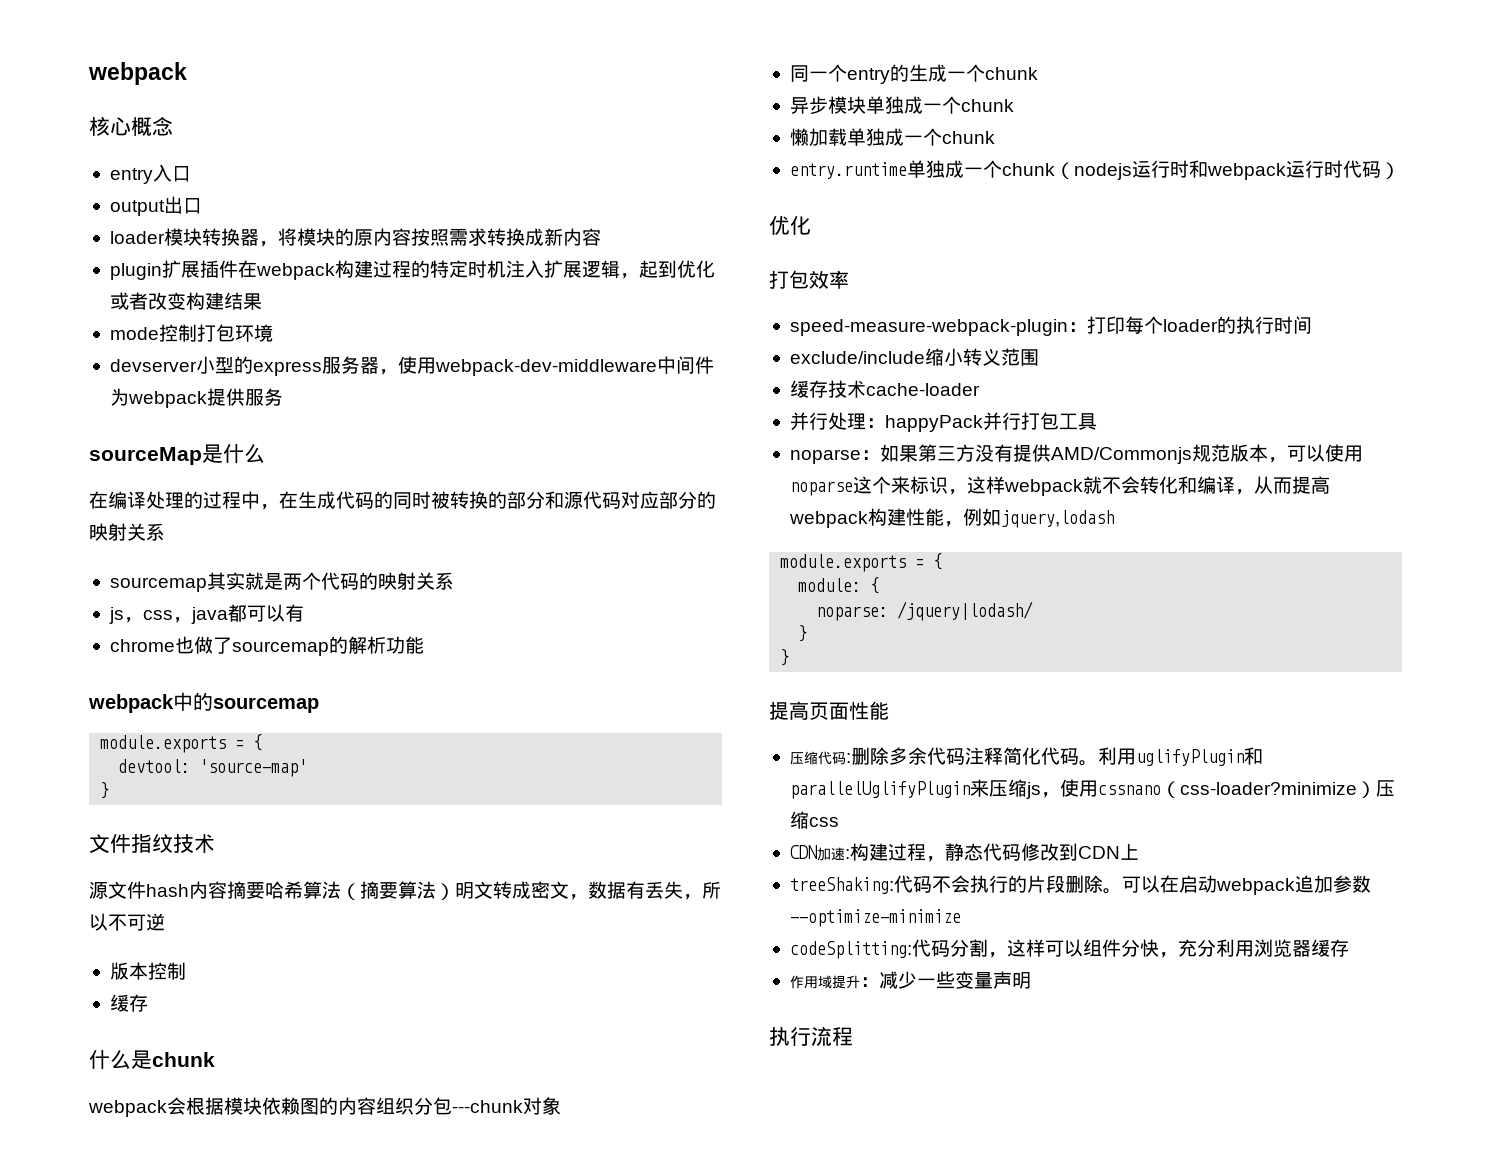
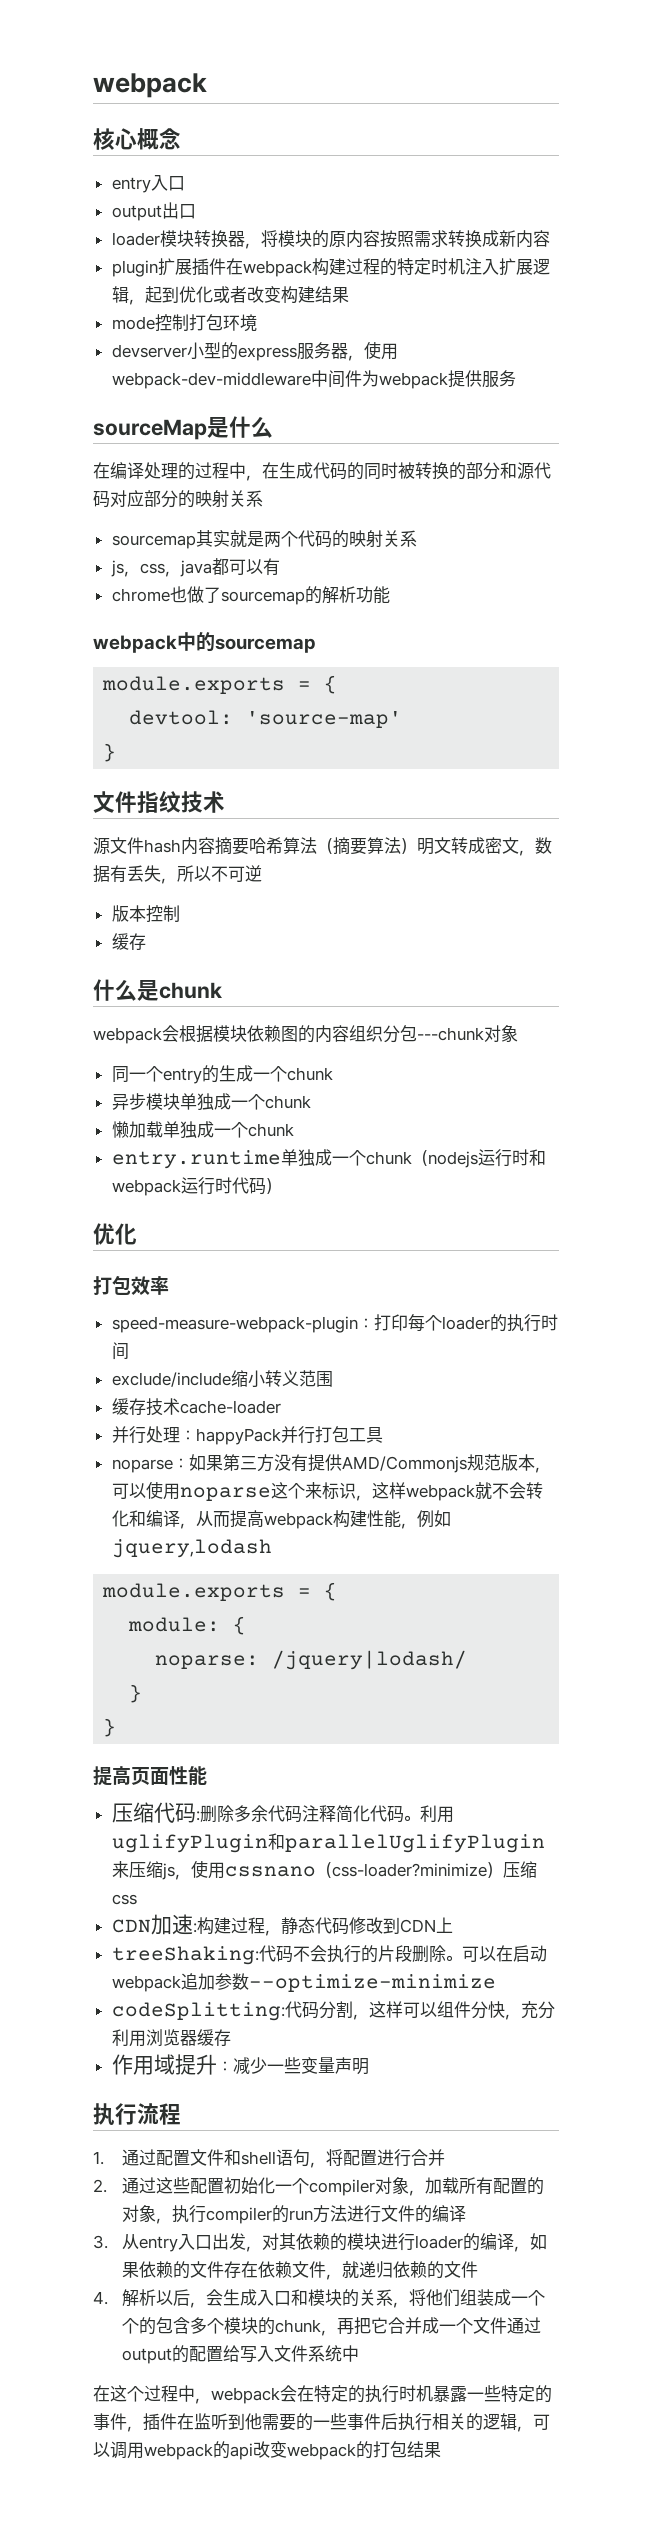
(853, 1036) none -> [93,2149,446,2168] [93,2177,545,2196] [122,2205,467,2224] [93,2233,548,2252] [122,2261,479,2280] [93,2289,546,2308] [122,2317,542,2336] [122,2345,360,2364] [93,2385,552,2404] [93,2413,550,2432] [93,2441,441,2460] // 1.通过配置文件和shell语句，将配置进行合并 // 2.通过这些配置初始化一个compiler对象，加载所有配置的对象，执行compiler的run方法进行文件的编译 // 3.从entry入口出发，对其依赖的模块进行loader的编译，如果依赖的文件存在依赖文件，就递归依赖的文件 // 4.解析以后，会生成入口和模块的关系，将他们组装成一个个的包含多个模块的chunk，再把它合并成一个文件通过output的配置给写入文件系统中 // 在这个过程中，webpack会在特定的执行时机暴露一些特定的事件，插件在监听到他需要的一些事件后执行相关的逻辑，可以调用webpack的api改变webpack的打包结果

